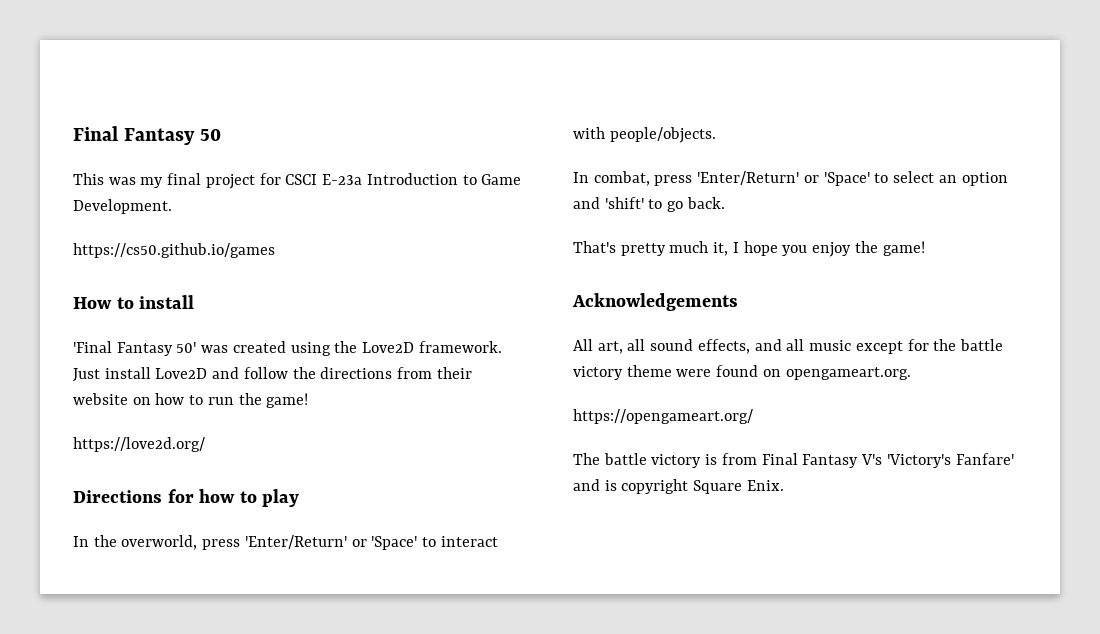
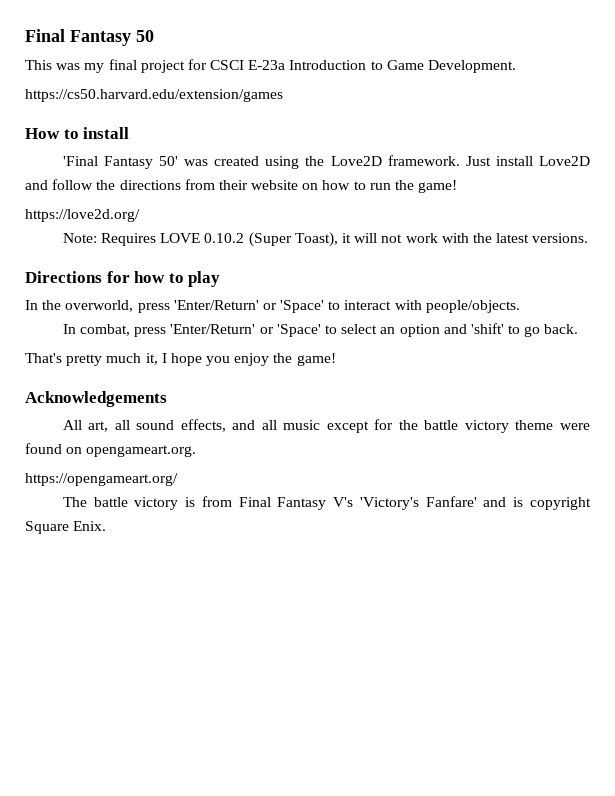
[73,243,275,258] https://cs50.github.io/games -> [25,89,283,102] https://cs50.harvard.edu/extension/games
(205, 444) none -> [62,232,589,247] // Note: Requires LOVE 0.10.2 (Super Toast), it will not work with the latest versions.

